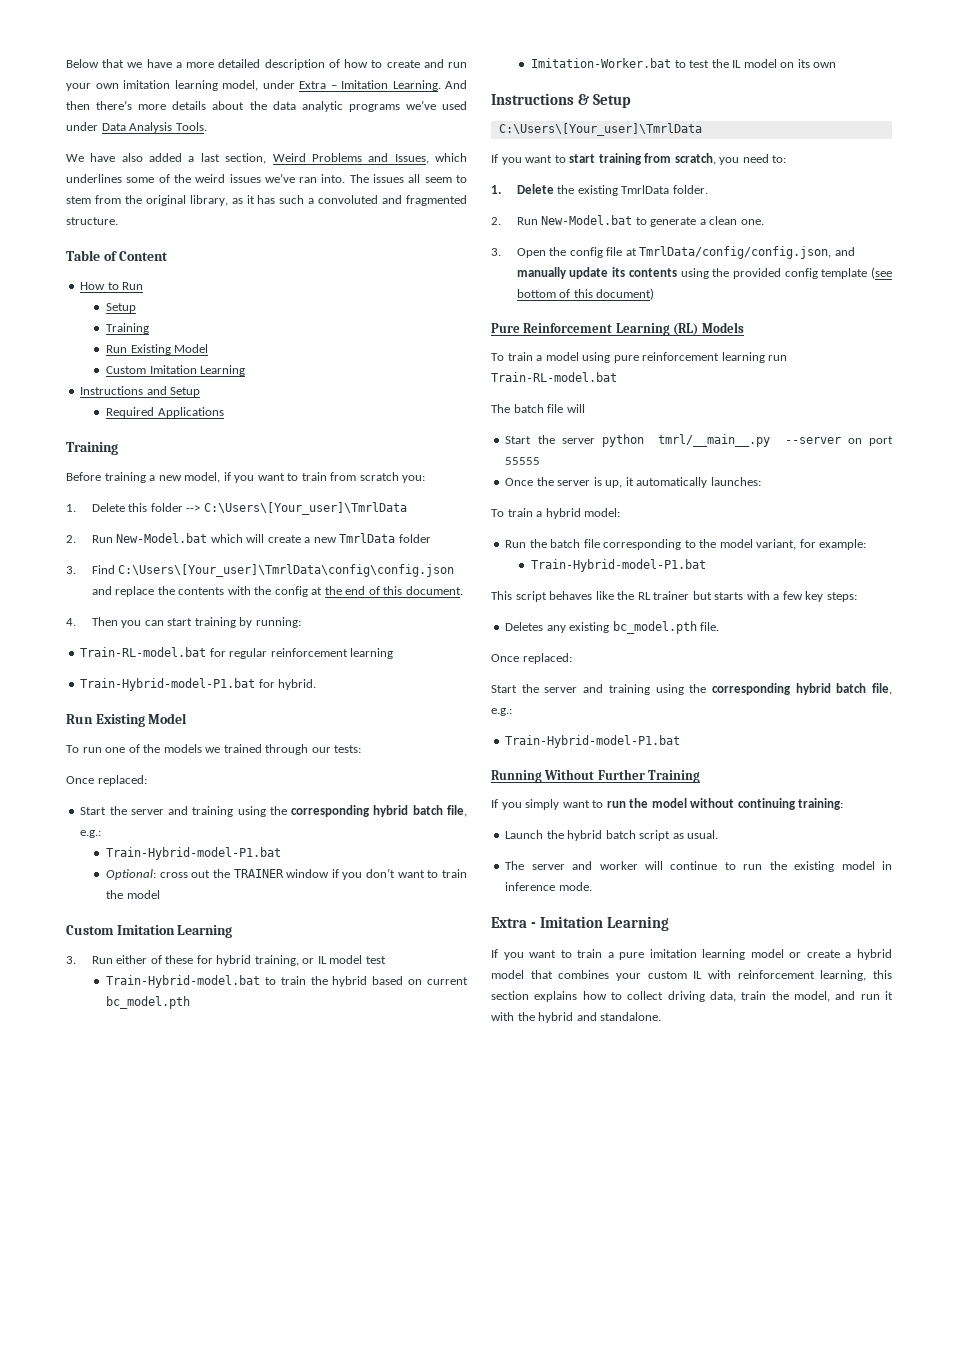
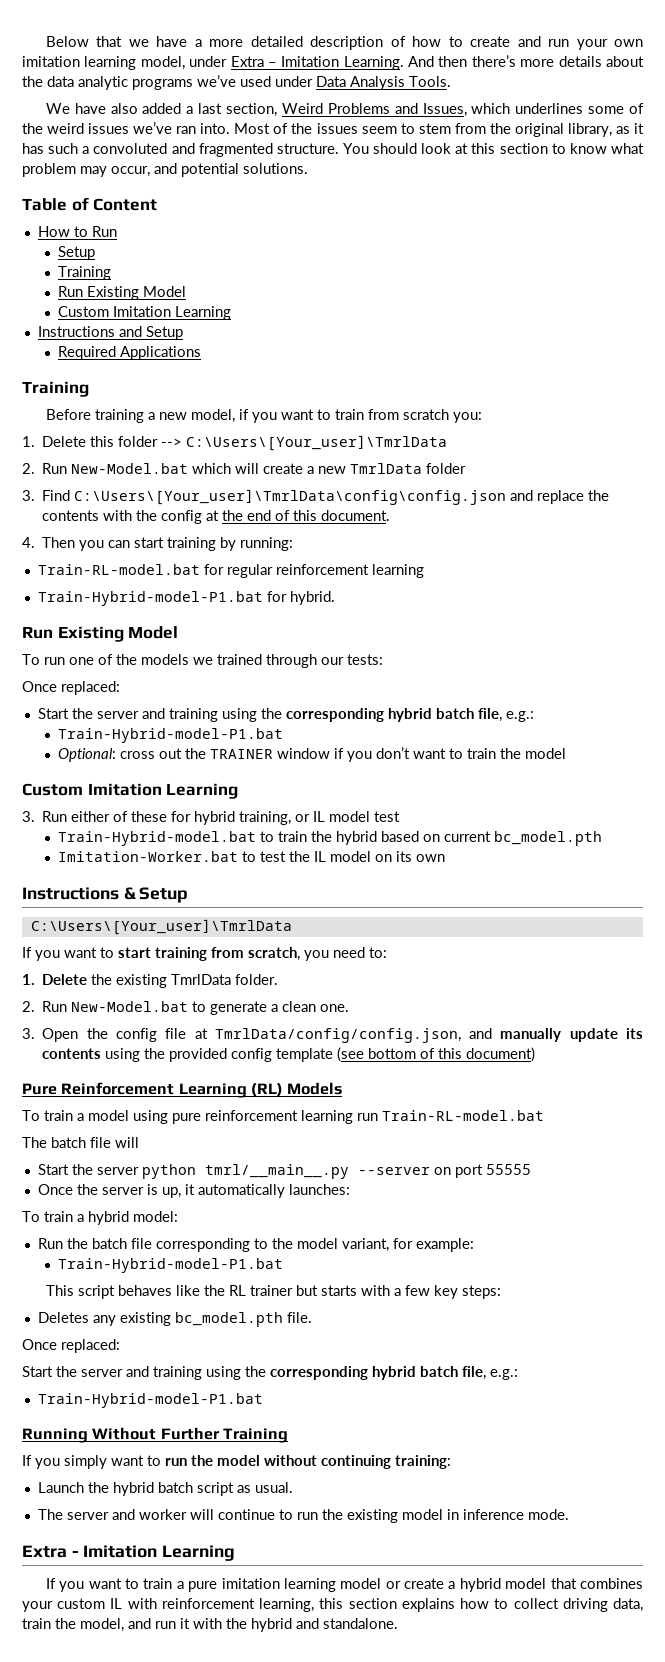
[349,174,421,183] The issues all -> [234,123,358,134] Most of the issues
(118, 221) none -> [342,143,644,154] [22,163,308,177] You should look at this section to know what problem may occur, and potential solutions.

